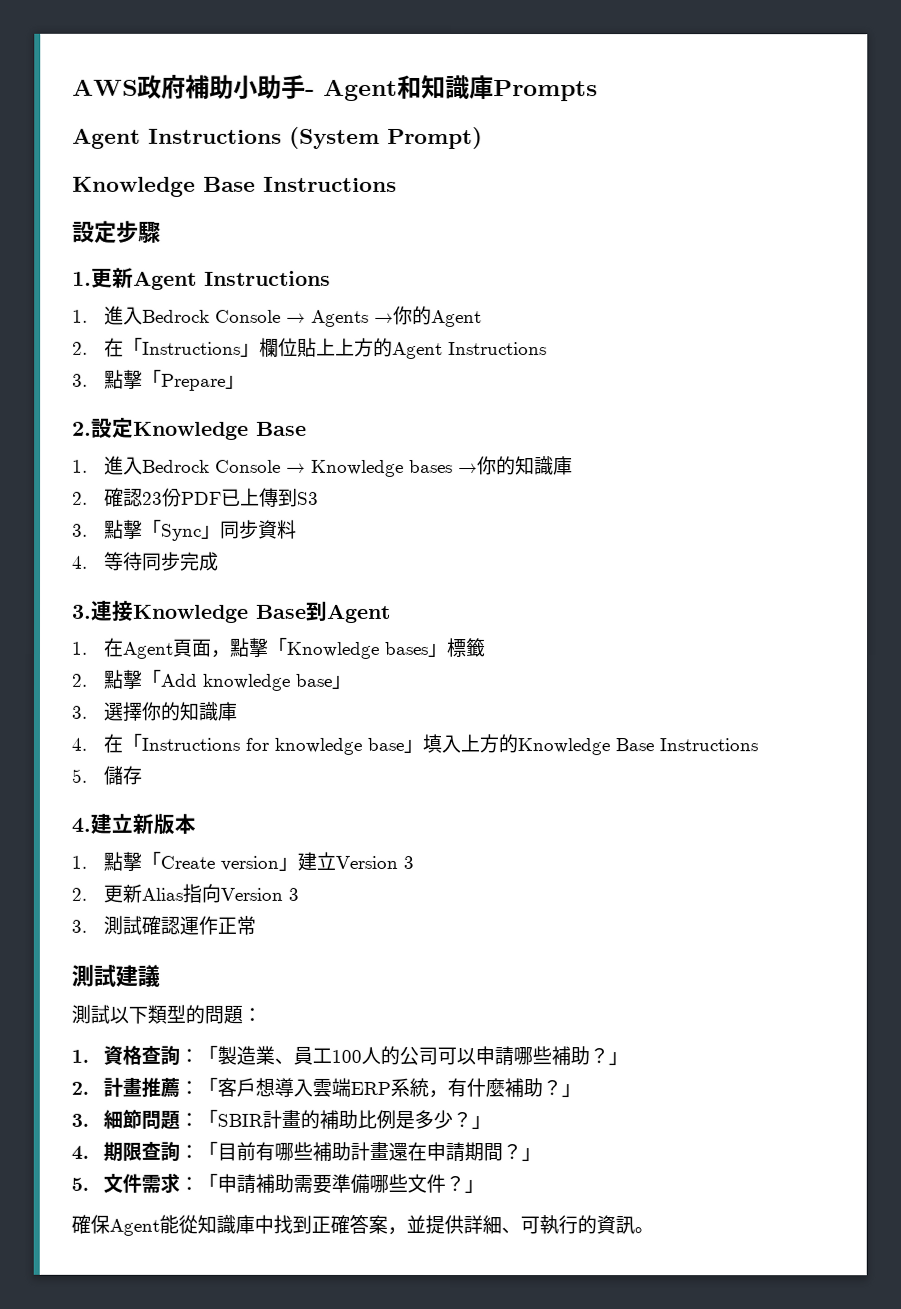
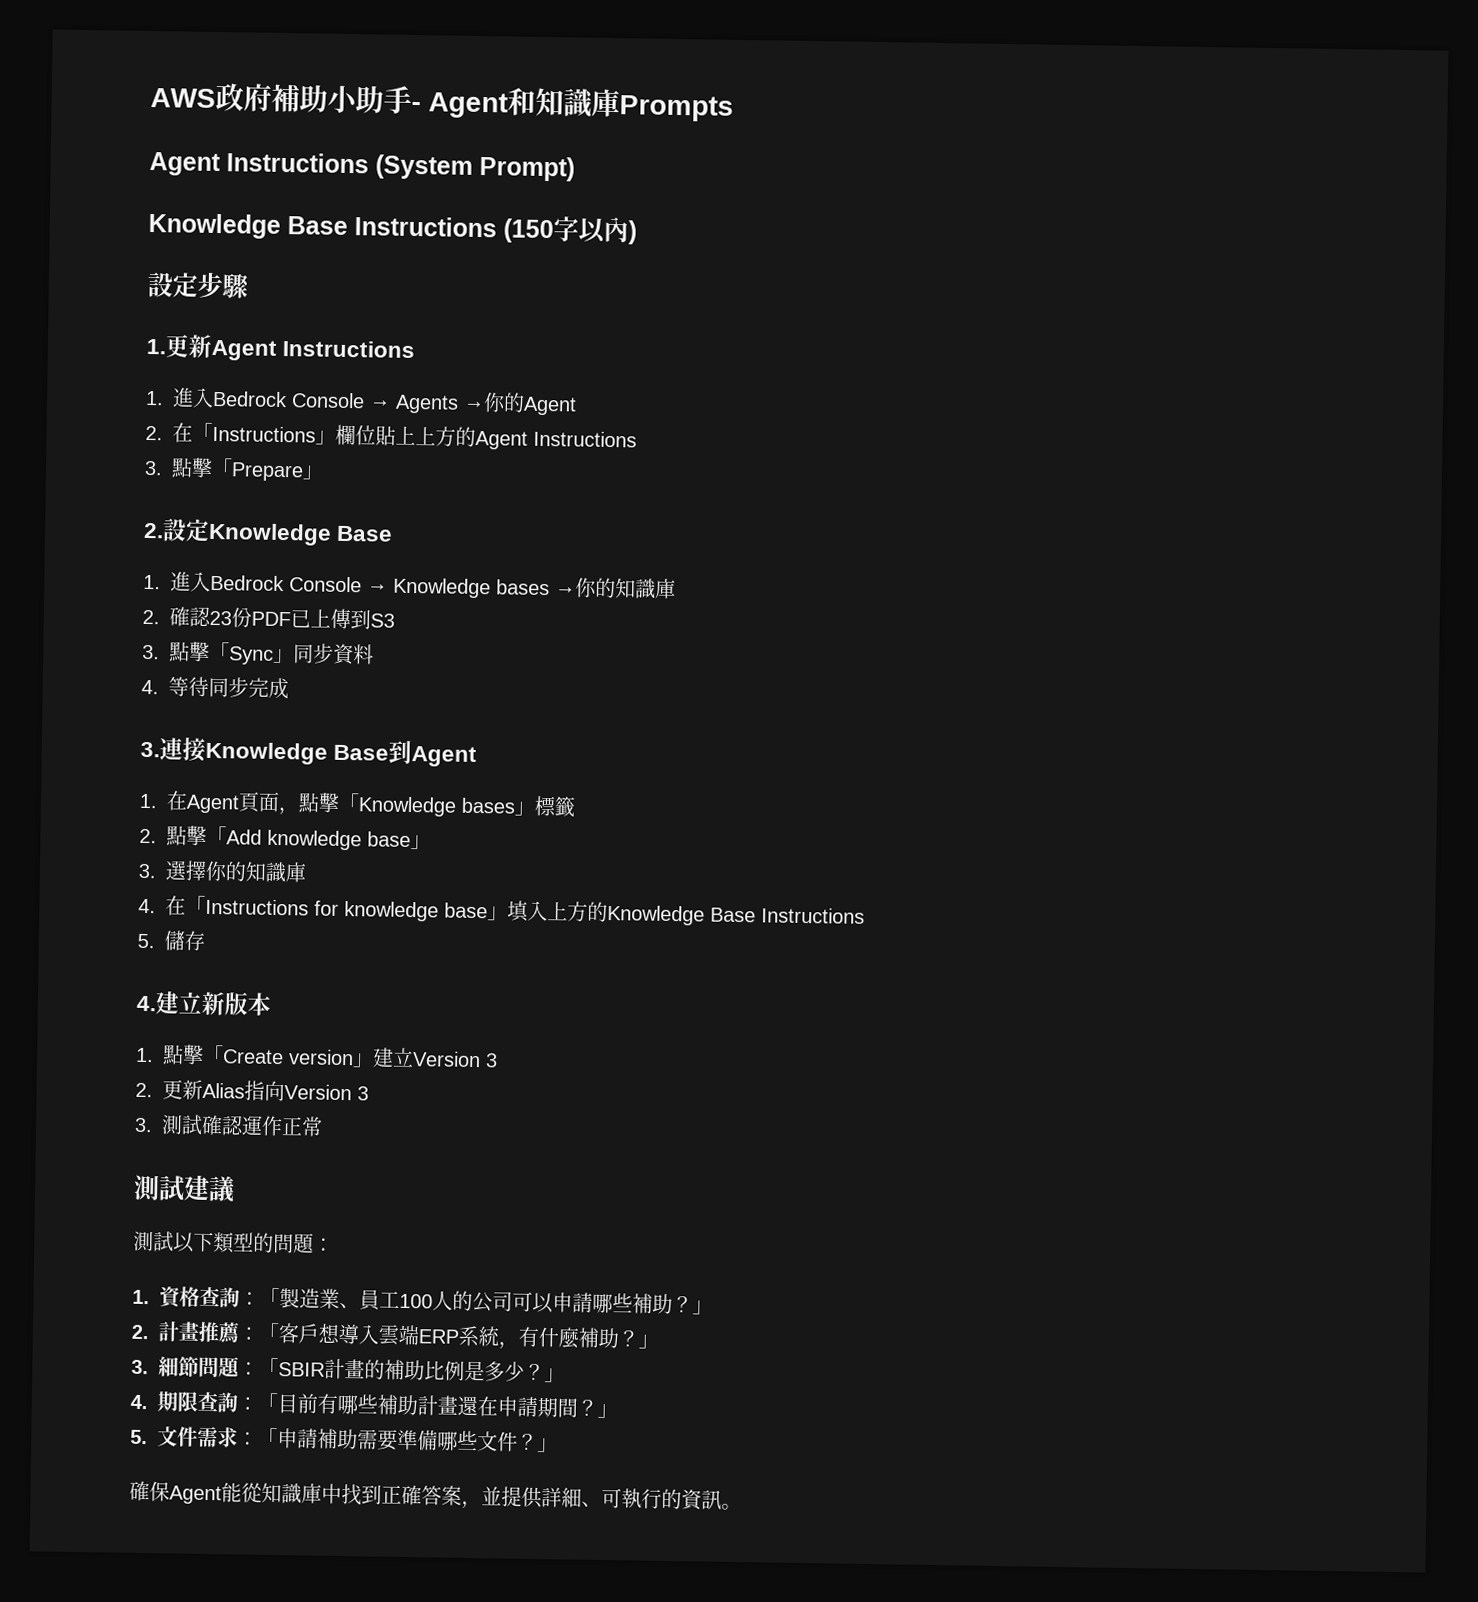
(397, 184) none -> [503,216,637,245] (150字以內)

